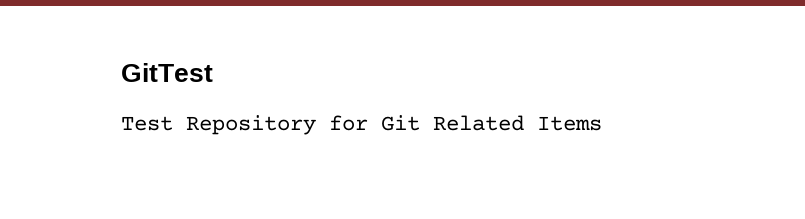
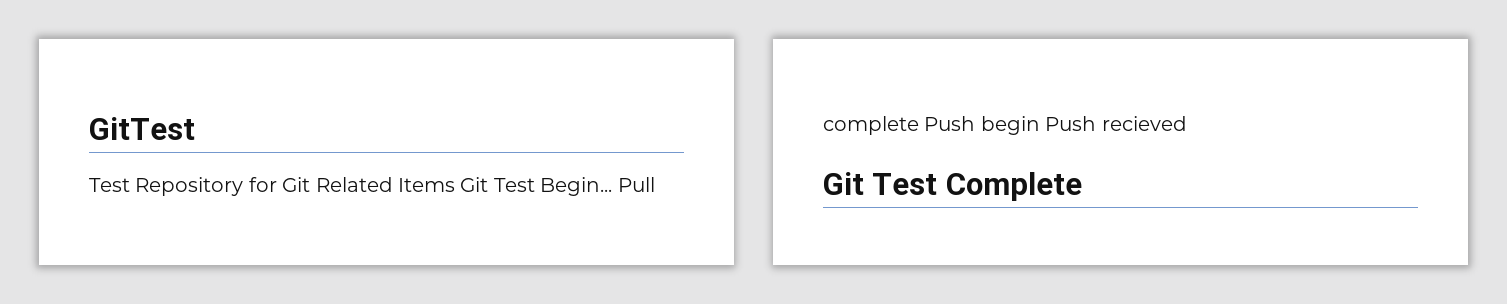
(602, 123) none -> [460,177,655,196] [823,116,1187,135] [823,172,1082,201] Git Test Begin... Pull complete Push begin Push recieved // Git Test Complete

